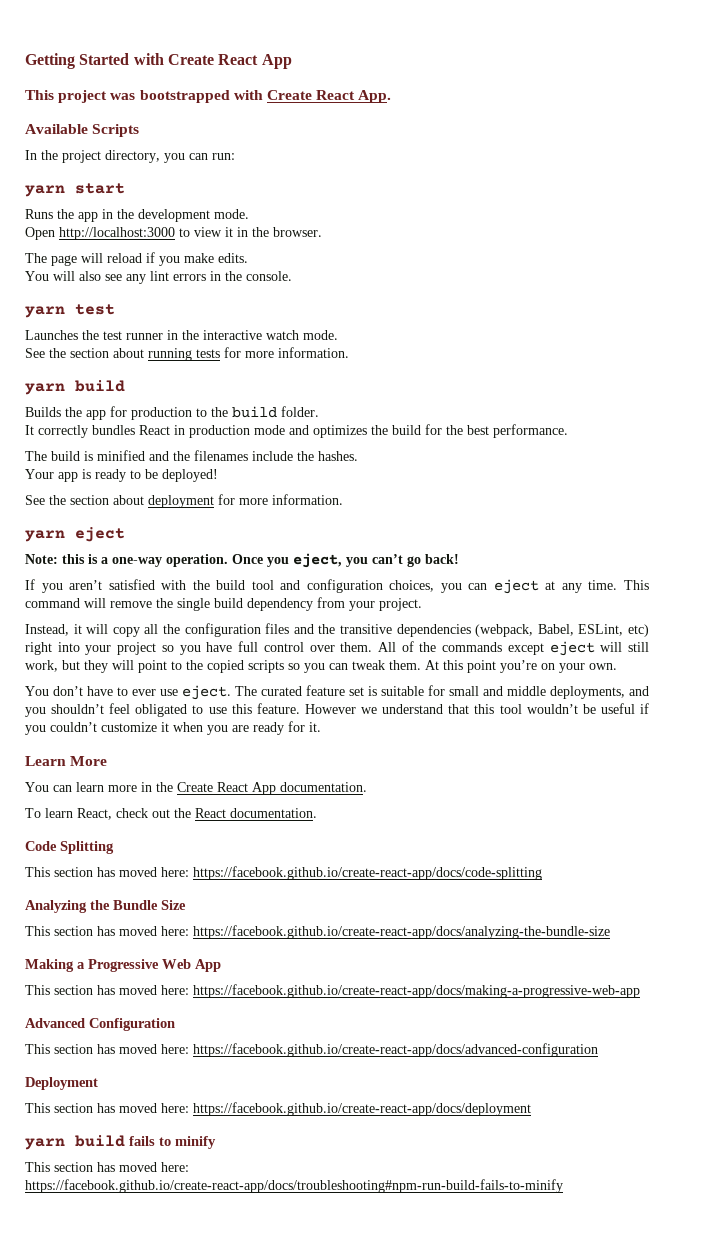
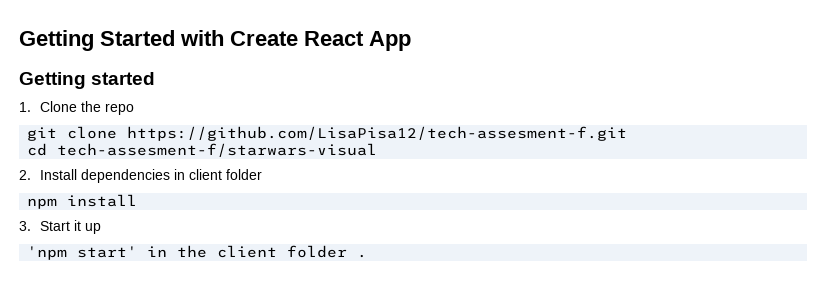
[25,90,392,103] [25,124,140,137] [25,150,235,163] [25,183,125,197] [25,209,249,222] [25,227,322,240] [25,252,248,266] [25,271,292,284] [25,304,115,318] [25,330,338,340] [25,347,349,361] [25,380,125,395] [25,406,319,420] [25,424,568,438] [25,450,358,461] [25,469,218,482] [25,494,343,508] [25,527,125,542] [25,553,459,568] [25,579,649,594] [25,597,422,611] [25,623,650,637] [25,641,649,656] [25,660,617,673] [25,685,649,700] [25,703,650,717] [25,721,321,735] [25,756,108,766] [25,782,367,795] [25,808,317,820] [25,841,114,854] [25,866,542,880] [25,900,186,913] [25,925,610,939] [25,959,221,972] [25,984,640,998] [25,1018,175,1031] [25,1043,598,1057] [25,1077,98,1090] [25,1102,531,1116] [25,1135,216,1150] [25,1162,189,1172] [25,1179,563,1193] This project was bootstrapped with Create React App. // Available Scripts // In the project directory, you can run: // yarn start // Runs the app in the development mode. // Open http://localhost:3000 to view it in the browser. // The page will reload if you make edits. // You will also see any lint errors in the console. // yarn test // Launches the test runner in the interactive watch mode. // See the section about running tests for more information. // yarn build // Builds the app for production to the build folder. // It correctly bundles React in production mode and optimizes the build for the best performance. // The build is minified and the filenames include the hashes. // Your app is ready to be deployed! // See the section about deployment for more information. // yarn eject // Note: this is a one-way operation. Once you eject, you can’t go back! // If you aren’t satisfied with the build tool and configuration choices, you can eject at any time. This command will remove the single build dependency from your project. // Instead, it will copy all the configuration files and the transitive dependencies (webpack, Babel, ESLint, etc) right into your project so you have full control over them. All of the commands except eject will still work, but they will point to the copied scripts so you can tweak them. At this point you’re on your own. // You don’t have to ever use eject. The curated feature set is suitable for small and middle deployments, and you shouldn’t feel obligated to use this feature. However we understand that this tool wouldn’t be useful if you couldn’t customize it when you are ready for it. // Learn More // You can learn more in the Create React App documentation. // To learn React, check out the React documentation. // Code Splitting // This section has moved here: https://facebook.github.io/create-react-app/docs/code-splitting // Analyzing the Bundle Size // This section has moved here: https://facebook.github.io/create-react-app/docs/analyzing-the-bundle-size // Making a Progressive Web App // This section has moved here: https://facebook.github.io/create-react-app/docs/making-a-progressive-web-app // Advanced Configuration // This section has moved here: https://facebook.github.io/create-react-app/docs/advanced-configuration // Deployment // This section has moved here: https://facebook.github.io/create-react-app/docs/deployment // yarn build fails to minify // This section has moved here: https://facebook.github.io/create-react-app/docs/troubleshooting#npm-run-build-fails-to-minify -> [19,72,156,89] [19,101,134,115] [27,126,628,141] [27,143,378,157] [19,169,262,183] [27,194,138,209] [19,220,101,234] [27,245,368,260] Getting started // 1. Clone the repo // git clone https://github.com/LisaPisa12/tech-assesment-f.git // cd tech-assesment-f/starwars-visual // 2. Install dependencies in client folder // npm install // 3. Start it up // 'npm start' in the client folder .

